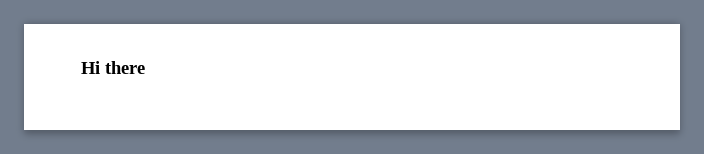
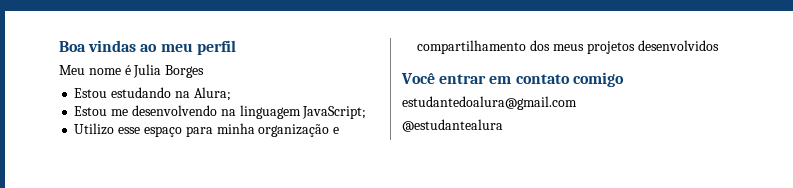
[81,61,145,74] Hi there -> [59,40,236,55] [59,64,205,78] [74,87,231,101] [74,105,367,119] [74,123,340,137] [417,40,719,54] [401,72,624,87] [402,96,577,110] [402,119,503,132] Boa vindas ao meu perfil // Meu nome é Julia Borges // Estou estudando na Alura; // Estou me desenvolvendo na linguagem JavaScript; // Utilizo esse espaço para minha organização e compartilhamento dos meus projetos desenvolvidos // Você entrar em contato comigo // estudantedoalura@gmail.com // @estudantealura

